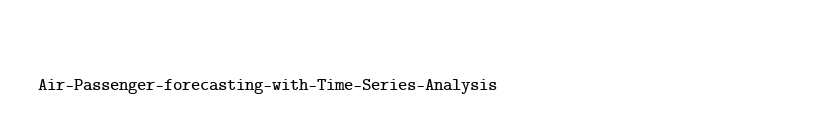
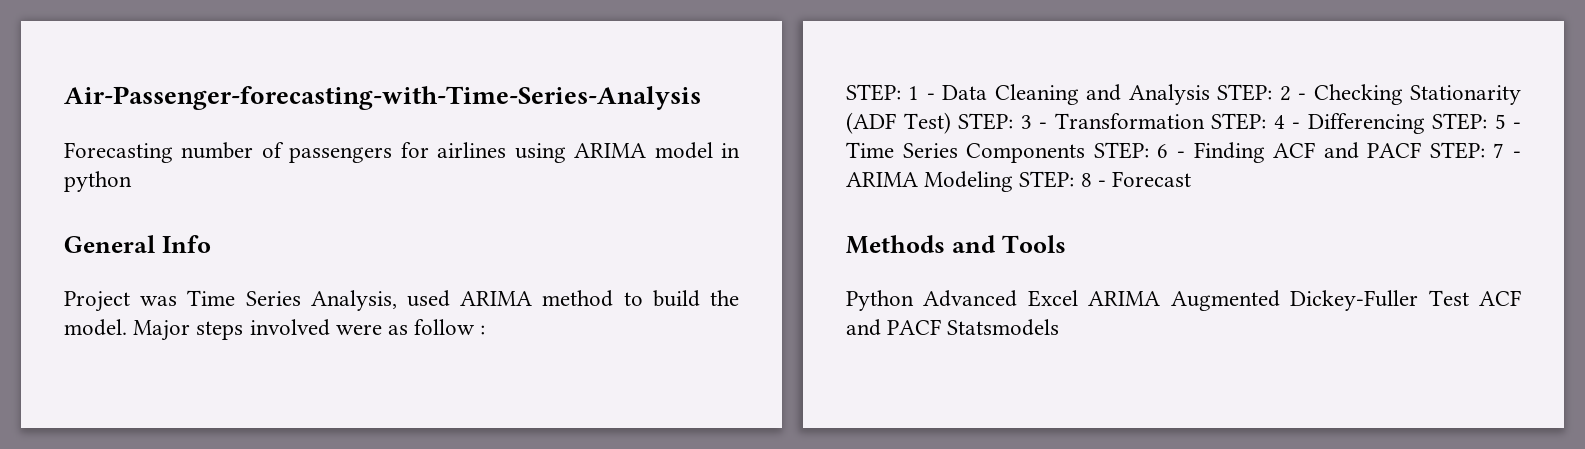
(497, 86) none -> [64,142,740,163] [64,171,132,192] [64,235,211,253] [64,290,739,312] [64,319,486,341] [846,84,1521,105] [846,112,1521,134] [846,142,1521,163] [846,171,1192,192] [846,235,1066,254] [846,290,1521,311] [846,319,1060,336] // Forecasting number of passengers for airlines using ARIMA model in python // General Info // Project was Time Series Analysis, used ARIMA method to build the model. Major steps involved were as follow : // STEP: 1 - Data Cleaning and Analysis STEP: 2 - Checking Stationarity (ADF Test) STEP: 3 - Transformation STEP: 4 - Differencing STEP: 5 - Time Series Components STEP: 6 - Finding ACF and PACF STEP: 7 - ARIMA Modeling STEP: 8 - Forecast // Methods and Tools // Python Advanced Excel ARIMA Augmented Dickey-Fuller Test ACF and PACF Statsmodels

